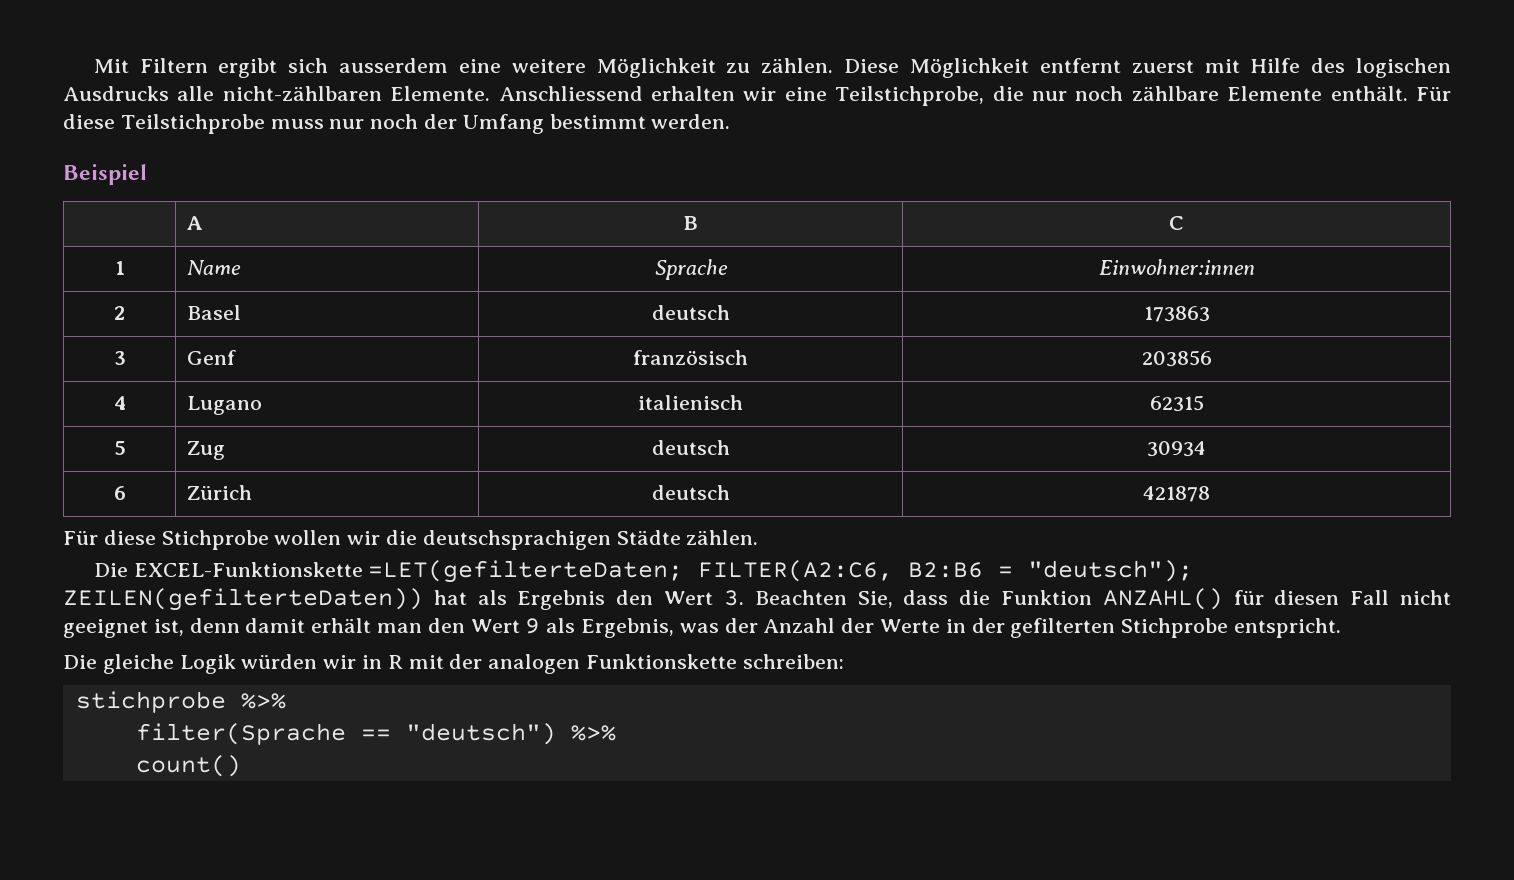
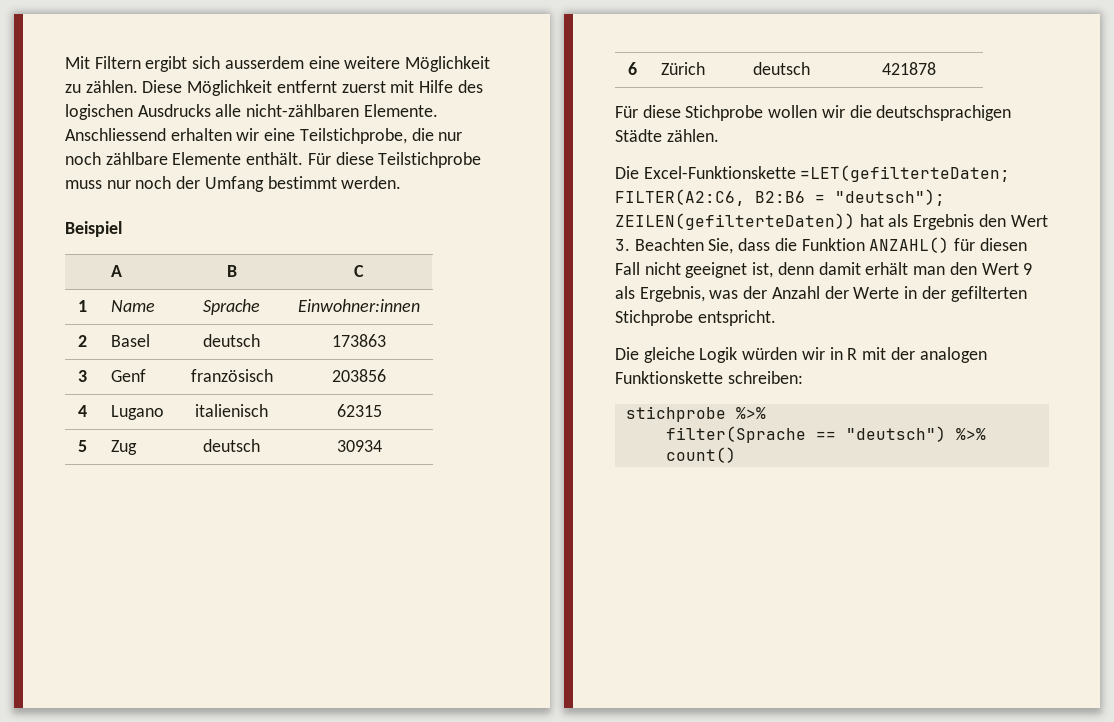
[133,562,363,577] EXCEL-Funktionskette -> [643,166,796,179] Excel-Funktionskette

